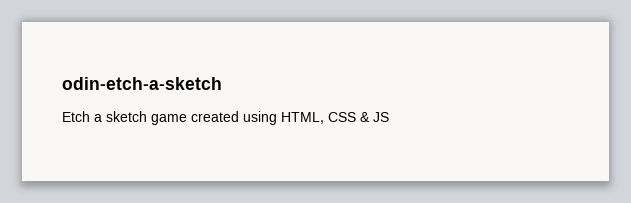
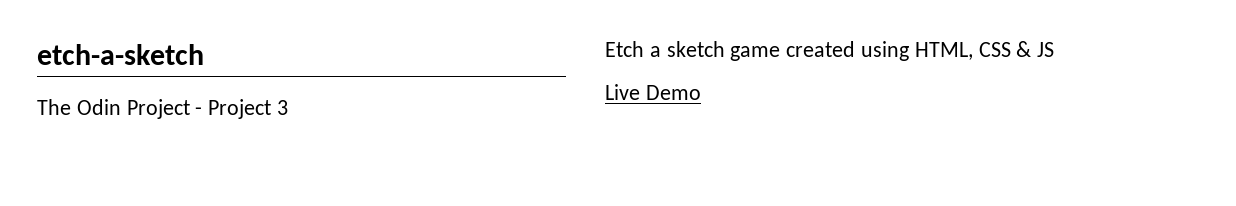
[62,77,222,90] odin-etch-a-sketch -> [37,44,204,65] [37,99,289,119] etch-a-sketch // The Odin Project - Project 3
(389, 117) none -> [605,84,701,100] // Live Demo

